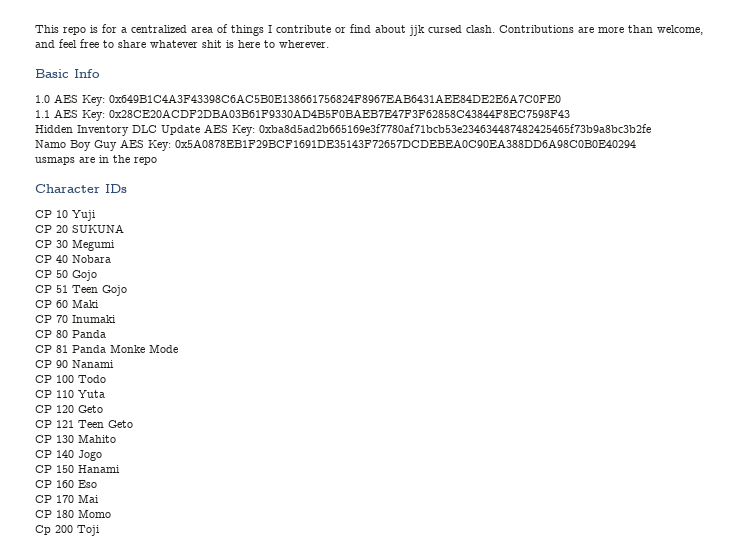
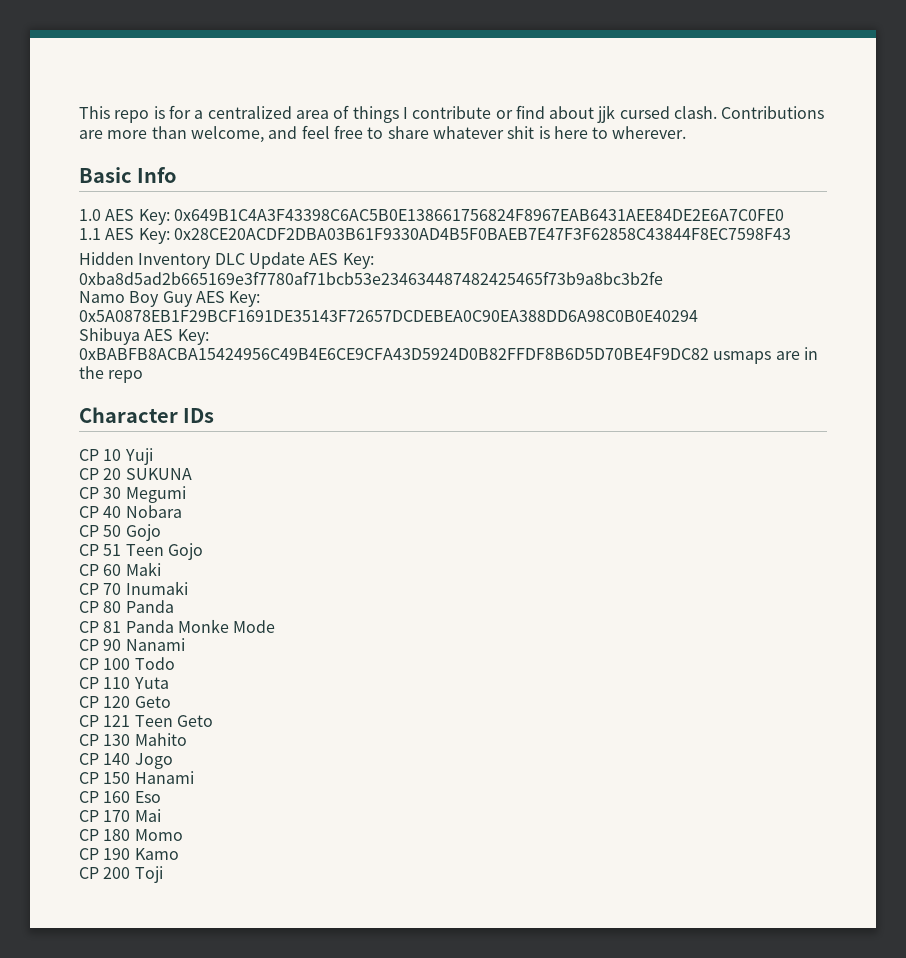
(636, 143) none -> [79,328,209,345] [79,348,709,360] Shibuya AES Key: 0xBABFB8ACBA15424956C49B4E6CE9CFA43D5924D0B82FFDF8B6D5D70BE4F9DC82
[35,525,51,535] Cp -> [79,848,179,860] [79,867,99,879] CP 190 Kamo // CP

